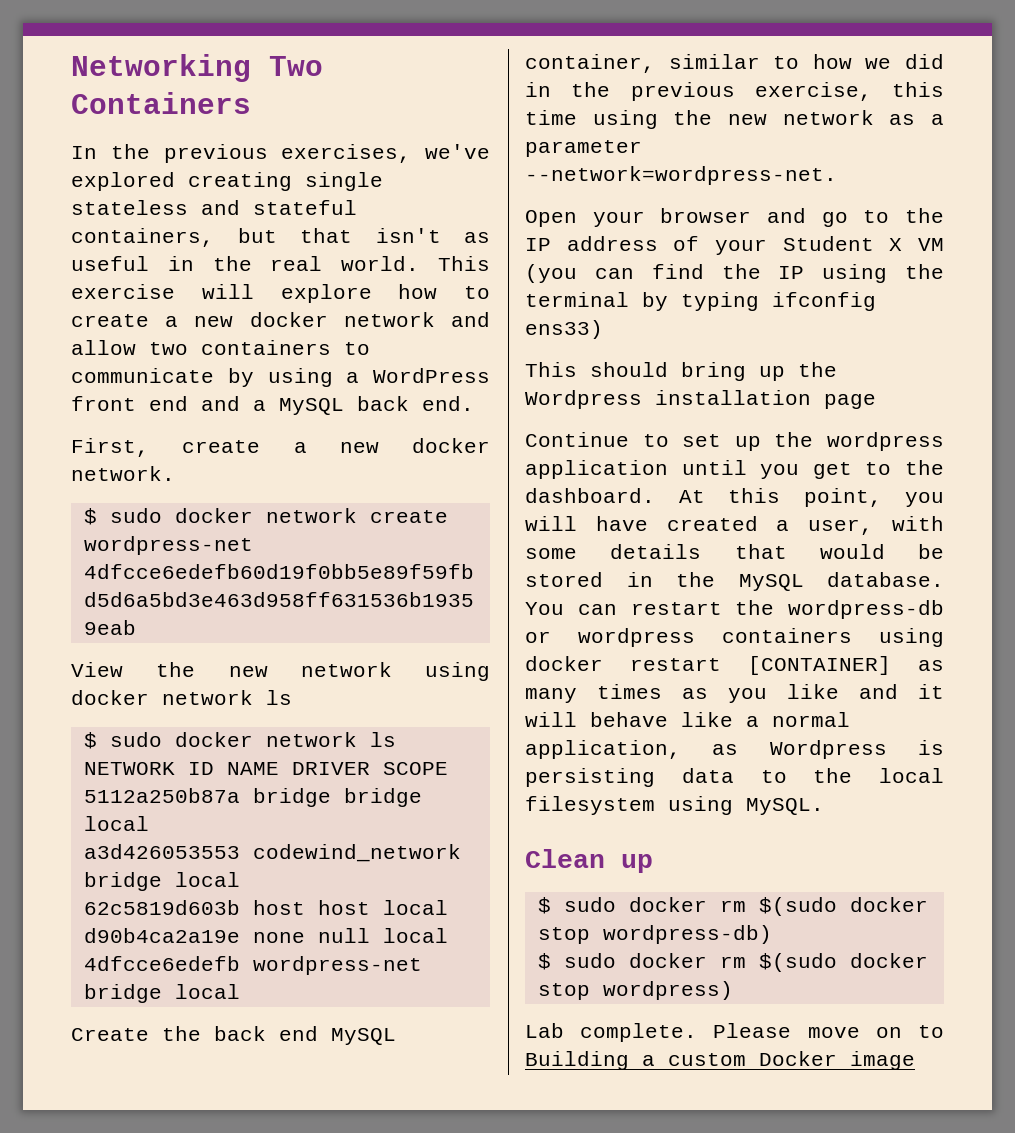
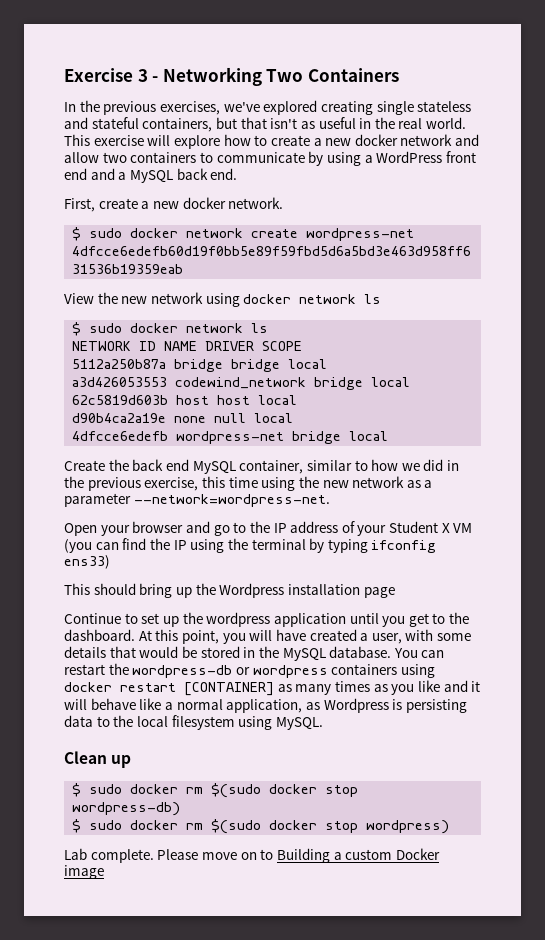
(71, 68) none -> [64,68,159,82] Exercise 3 -

